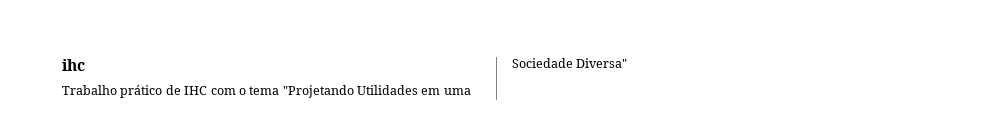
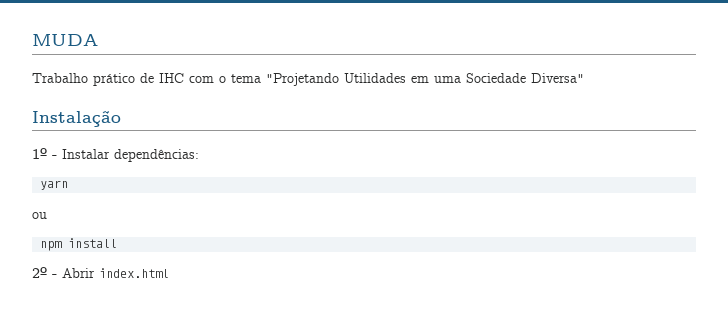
[62,59,85,71] ihc -> [32,34,98,46] MUDA
(628, 63) none -> [32,110,121,127] [32,148,199,162] [40,180,69,190] [32,212,47,219] [40,238,118,251] [32,267,169,278] // Instalação // 1º - Instalar dependências: // yarn // ou // npm install // 2º - Abrir index.html

